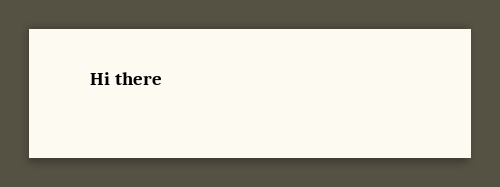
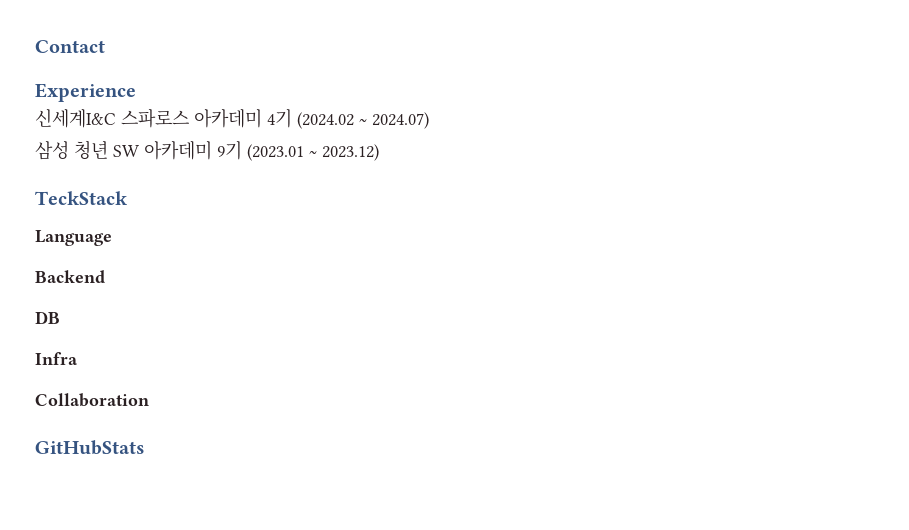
[90,72,162,85] Hi there -> [35,40,105,53] [35,83,136,102] [35,108,429,129] [35,140,379,161] [35,191,128,205] [35,230,112,246] [35,270,105,283] [35,311,60,324] [35,352,78,365] [35,393,149,407] [35,440,145,455] Contact // Experience // 신세계I&C 스파로스 아카데미 4기 (2024.02 ~ 2024.07) // 삼성 청년 SW 아카데미 9기 (2023.01 ~ 2023.12) // TeckStack // Language // Backend // DB // Infra // Collaboration // GitHubStats

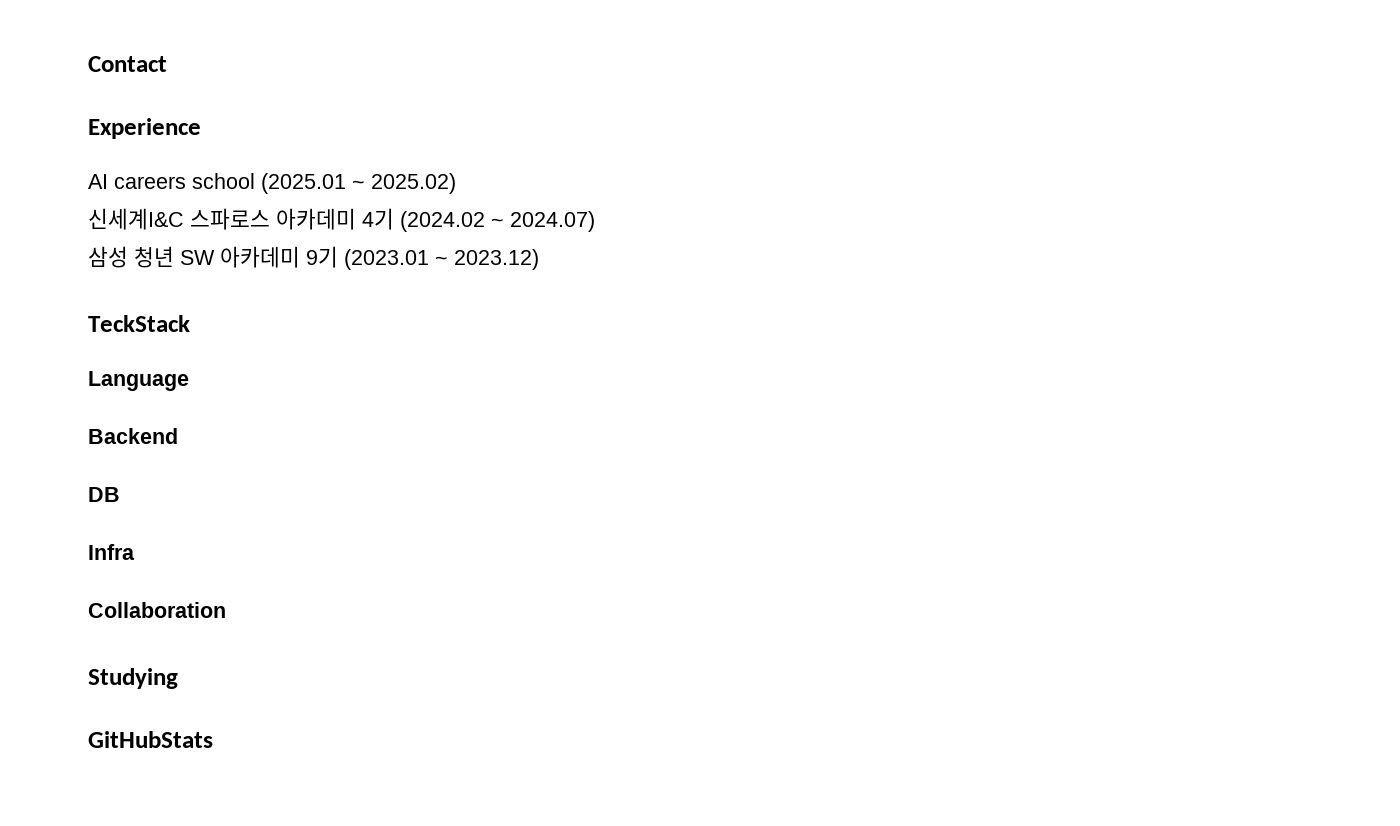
(136, 92) none -> [88,173,456,194] // AI careers school (2025.01 ~ 2025.02)
(149, 400) none -> [88,668,178,689] // Studying

